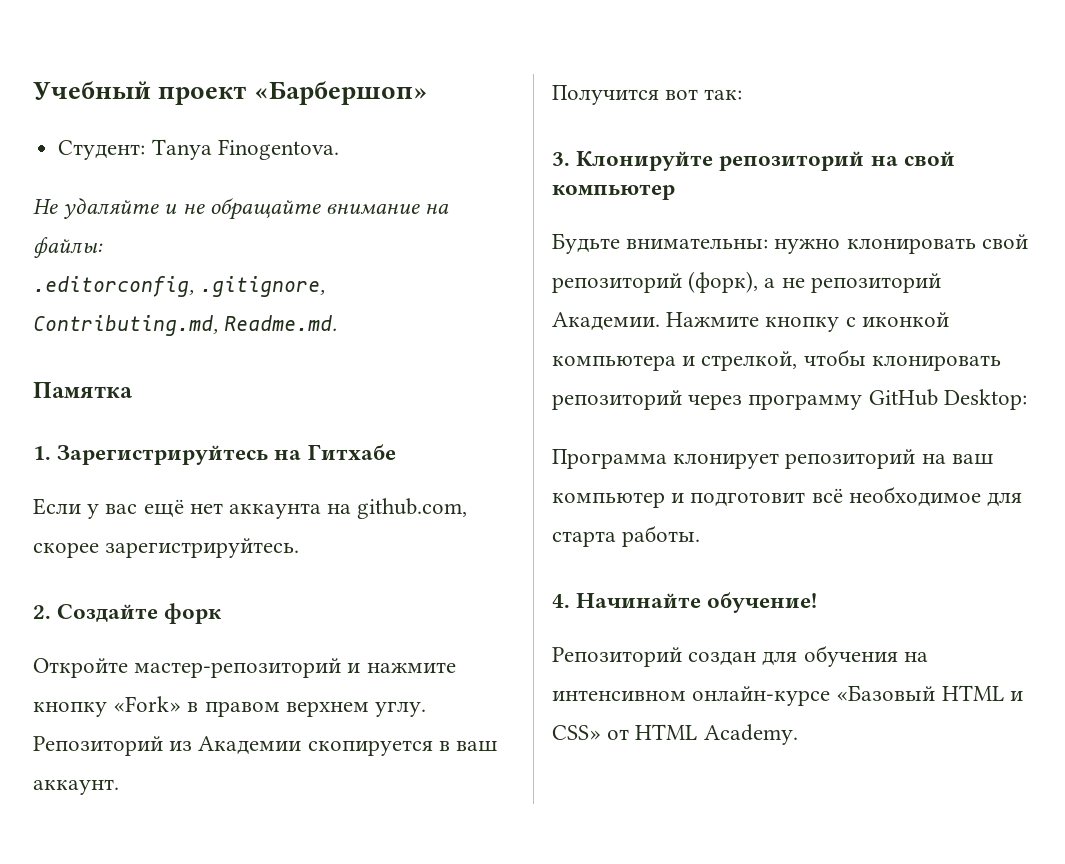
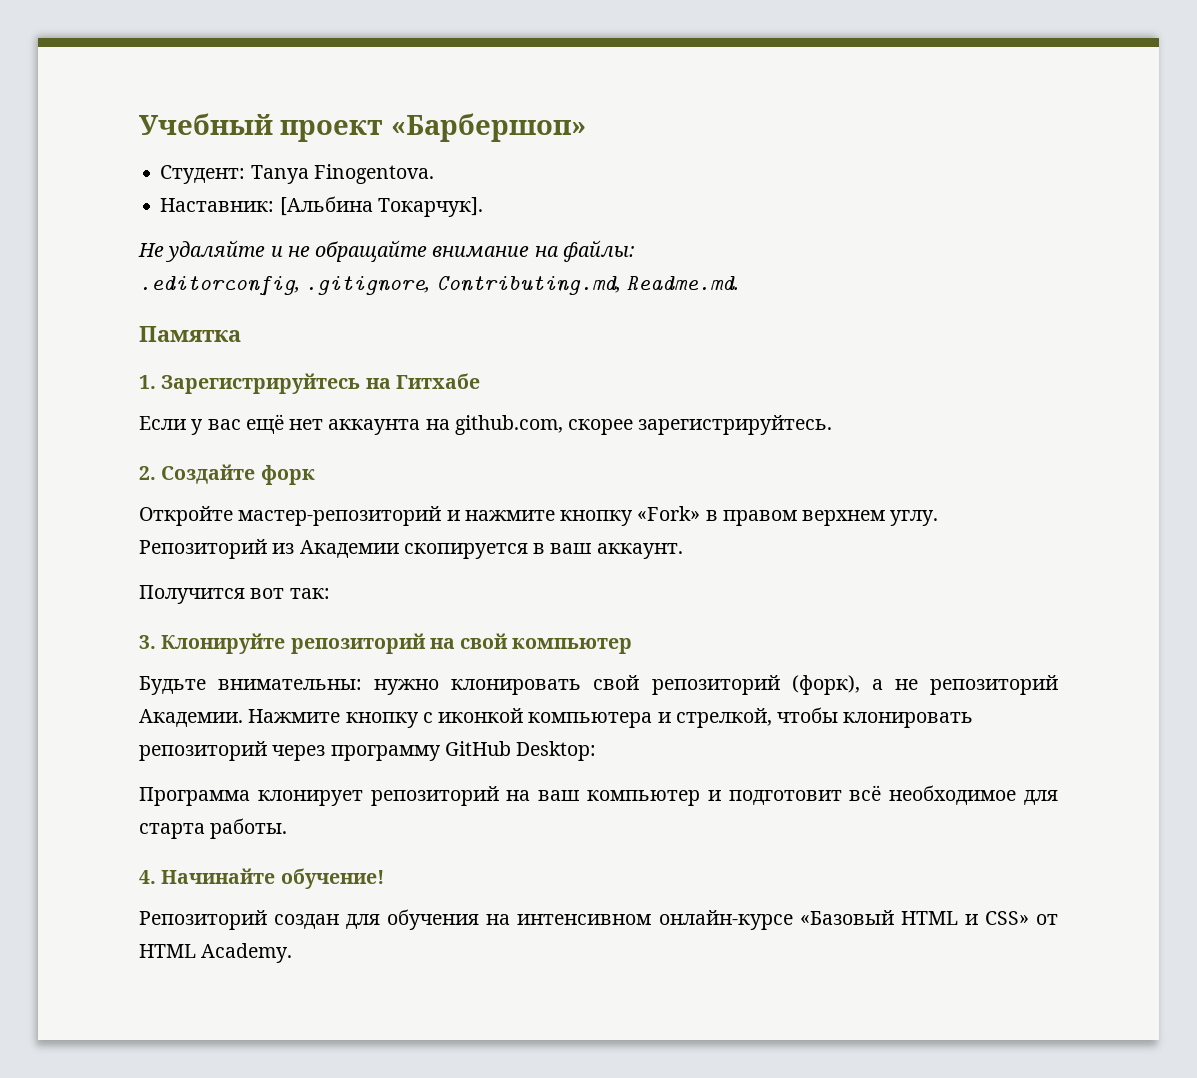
(339, 149) none -> [160,196,483,217] // Наставник: [Альбина Токарчук].

